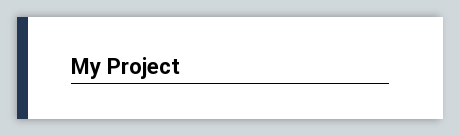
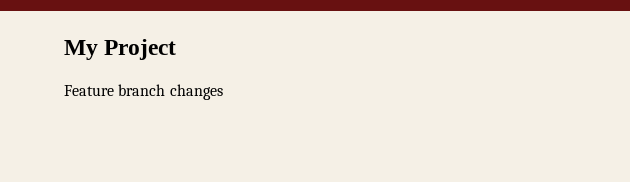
(180, 68) none -> [64,84,223,100] // Feature branch changes

